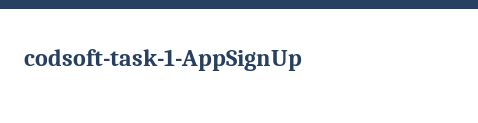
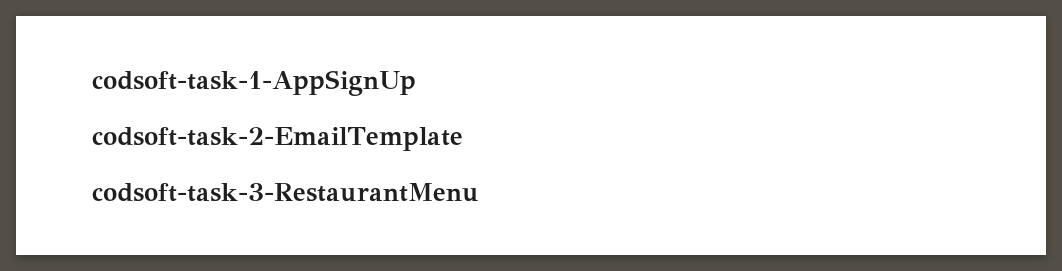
(302, 60) none -> [92,127,463,151] [92,183,479,202] // codsoft-task-2-EmailTemplate // codsoft-task-3-RestaurantMenu

